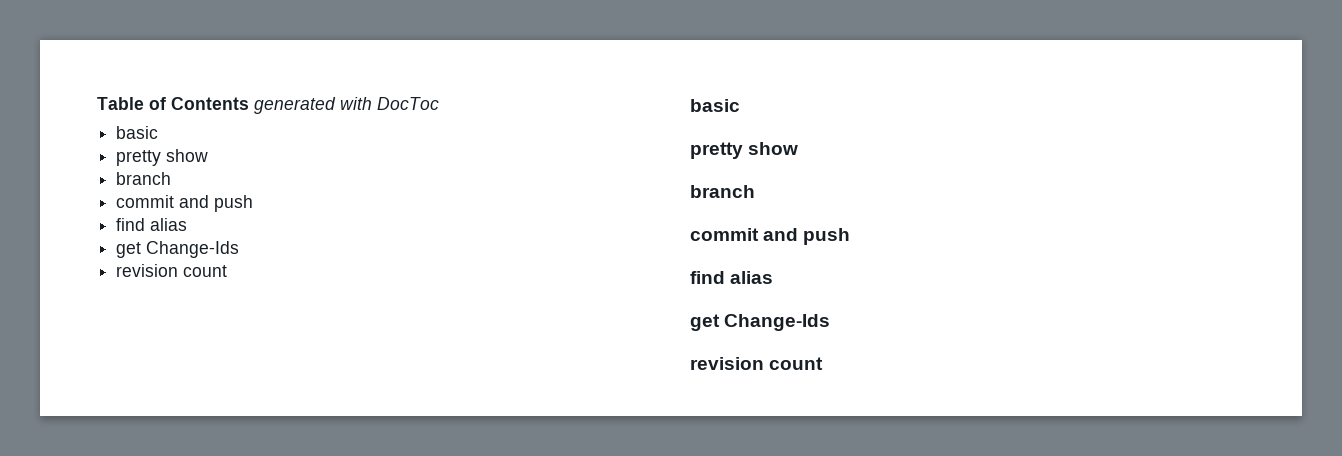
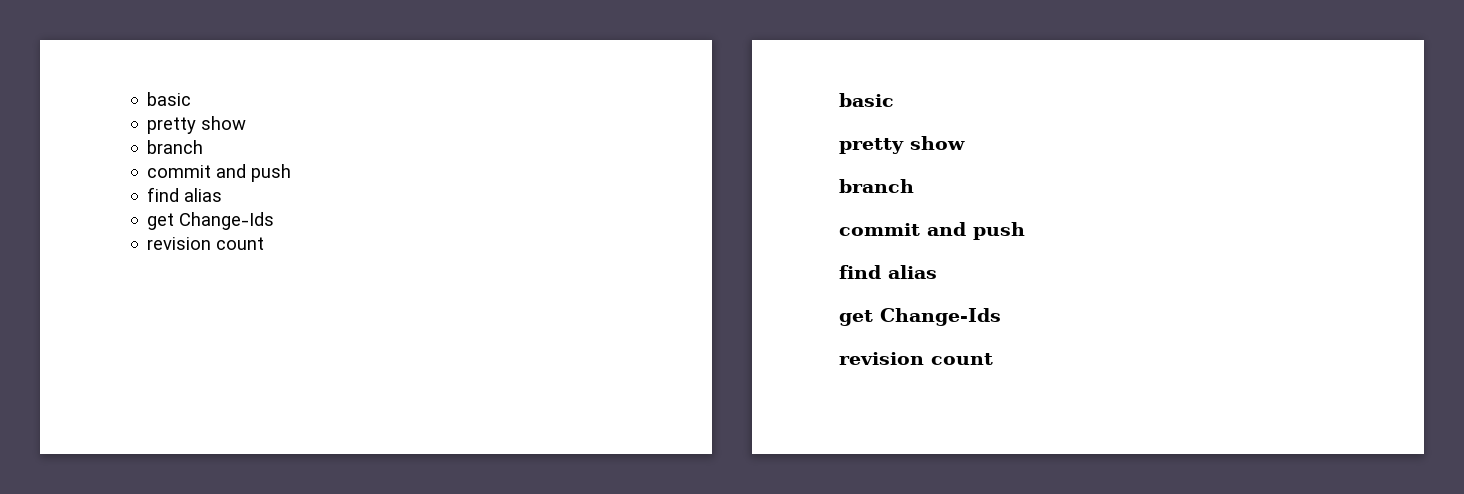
[97,97,439,114] Table of Contents generated with DocToc // -> (147, 99) none

